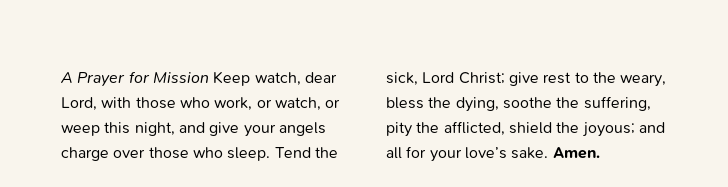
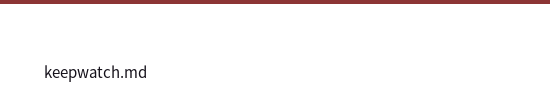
[60,71,337,87] [61,97,341,111] [61,122,326,137] [61,147,338,161] [386,72,667,87] [386,96,651,112] [386,121,665,137] [386,146,600,162] A Prayer for Mission Keep watch, dear Lord, with those who work, or watch, or weep this night, and give your angels charge over those who sleep. Tend the sick, Lord Christ; give rest to the weary, bless the dying, soothe the suffering, pity the afflicted, shield the joyous; and all for your love’s sake. Amen. -> [44,65,147,82] keepwatch.md

